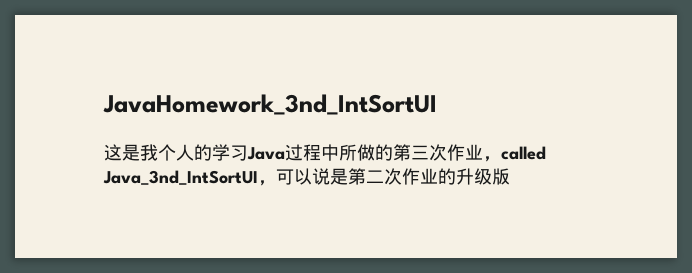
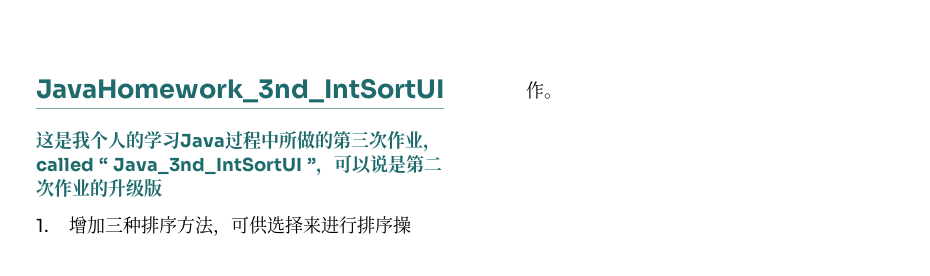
[103,170,258,185] Java_3nd_IntSortUI -> [98,157,316,175] “ Java_3nd_IntSortUI ”
(510, 176) none -> [36,215,411,236] [525,81,562,99] // 1.增加三种排序方法，可供选择来进行排序操作。

